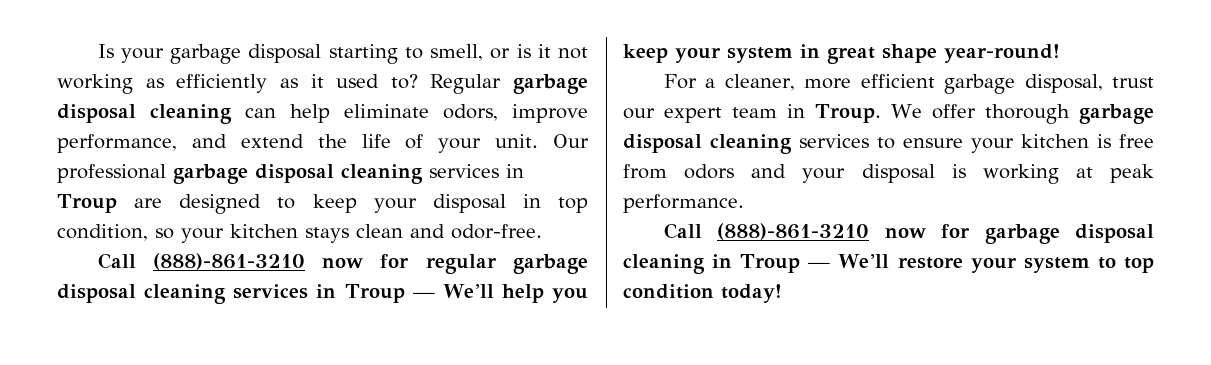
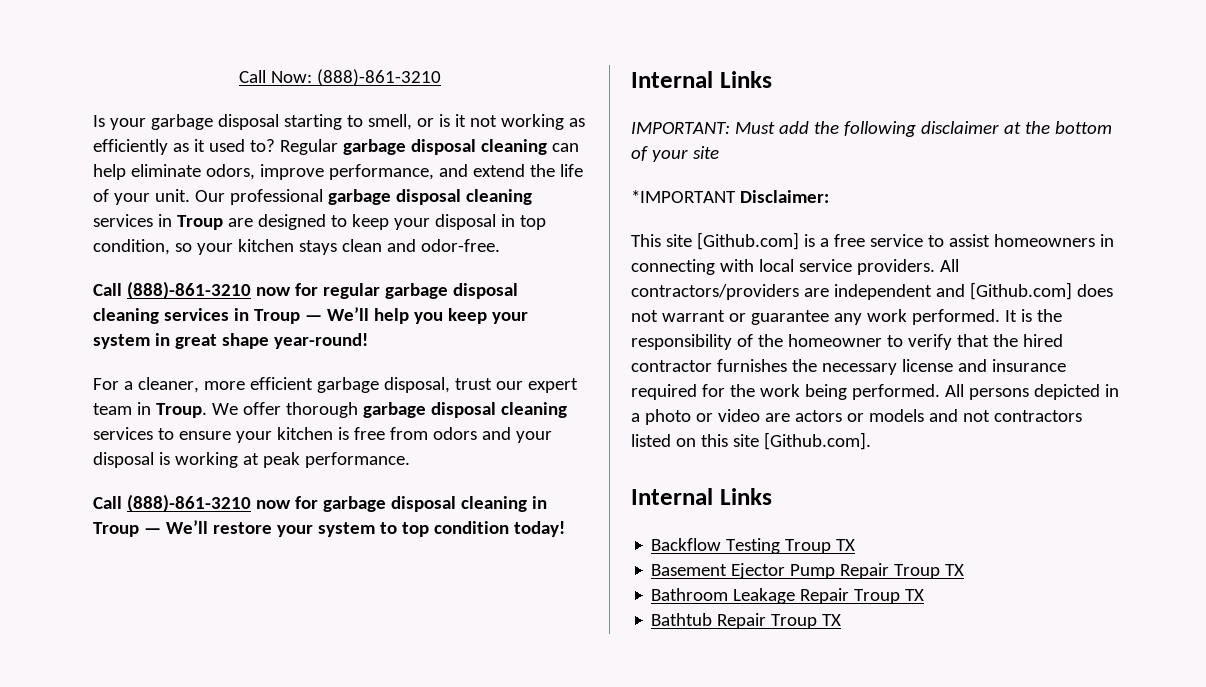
(97, 51) none -> [239,69,441,86] Call Now: (888)-861-3210 //
(782, 293) none -> [631,71,772,88] [631,121,1112,137] [631,146,719,162] [631,190,829,203] [631,232,1114,250] [631,259,959,275] [631,282,1113,300] [631,309,1062,325] [631,334,1063,350] [631,359,1066,375] [631,384,1119,400] [631,409,1082,425] [631,432,871,450] [631,488,772,505] [651,538,856,554] [651,563,965,579] [651,588,925,604] [651,613,842,629] // Internal Links // IMPORTANT: Must add the following disclaimer at the bottom of your site // *IMPORTANT Disclaimer: // This site [Github.com] is a free service to assist homeowners in connecting with local service providers. All contractors/providers are independent and [Github.com] does not warrant or guarantee any work performed. It is the responsibility of the homeowner to verify that the hired contractor furnishes the necessary license and insurance required for the work being performed. All persons depicted in a photo or video are actors or models and not contractors listed on this site [Github.com]. // Internal Links // Backflow Testing Troup TX // Basement Ejector Pump Repair Troup TX // Bathroom Leakage Repair Troup TX // Bathtub Repair Troup TX

